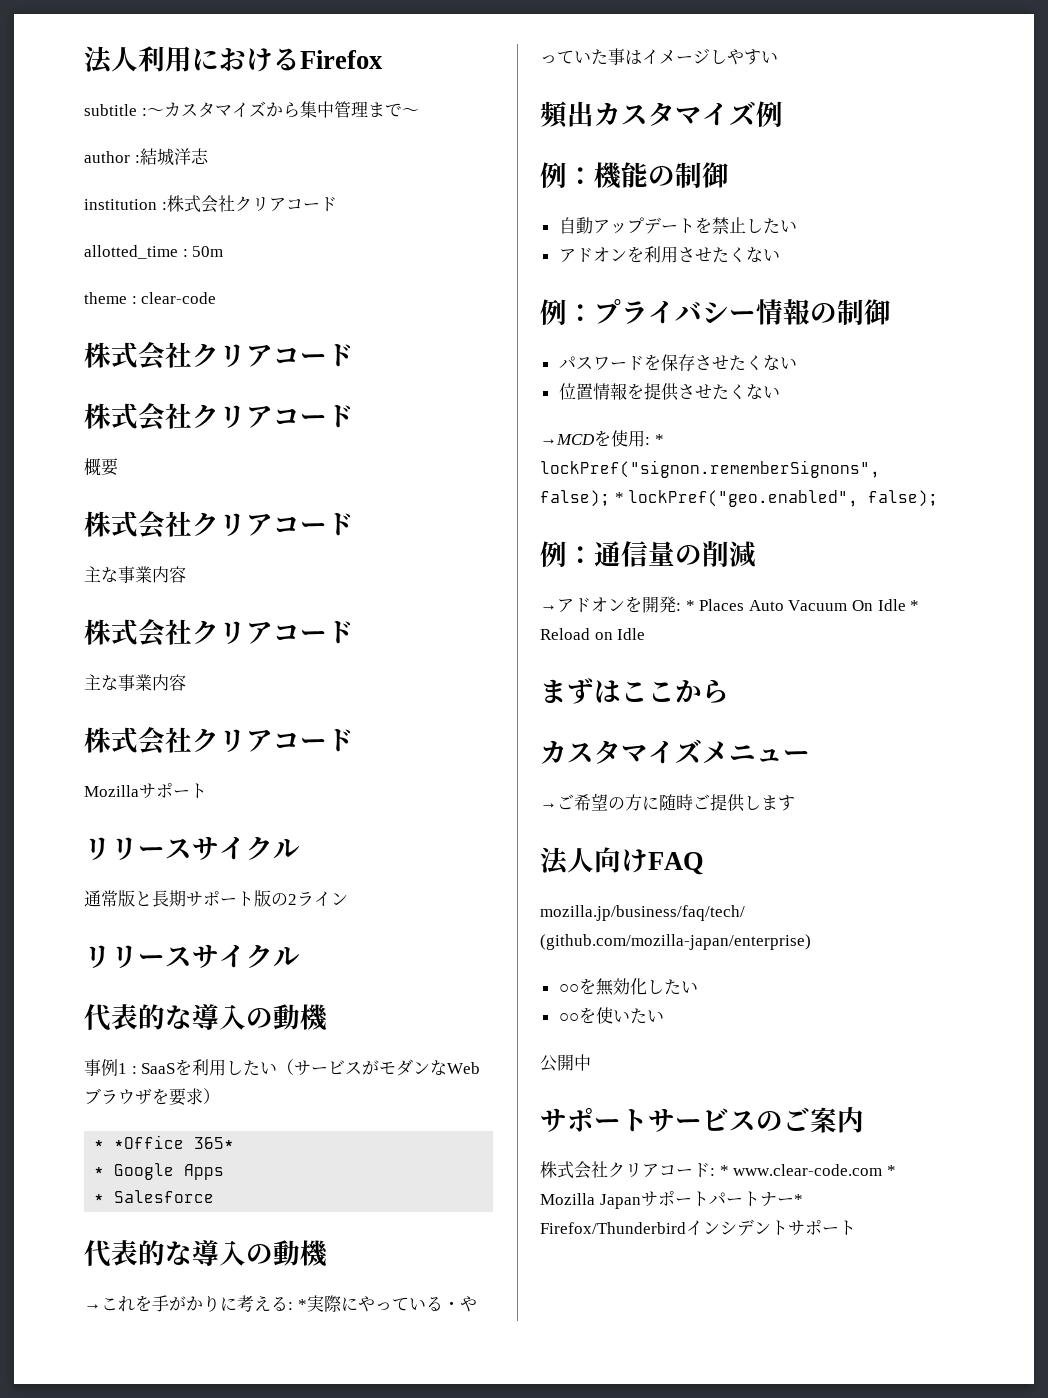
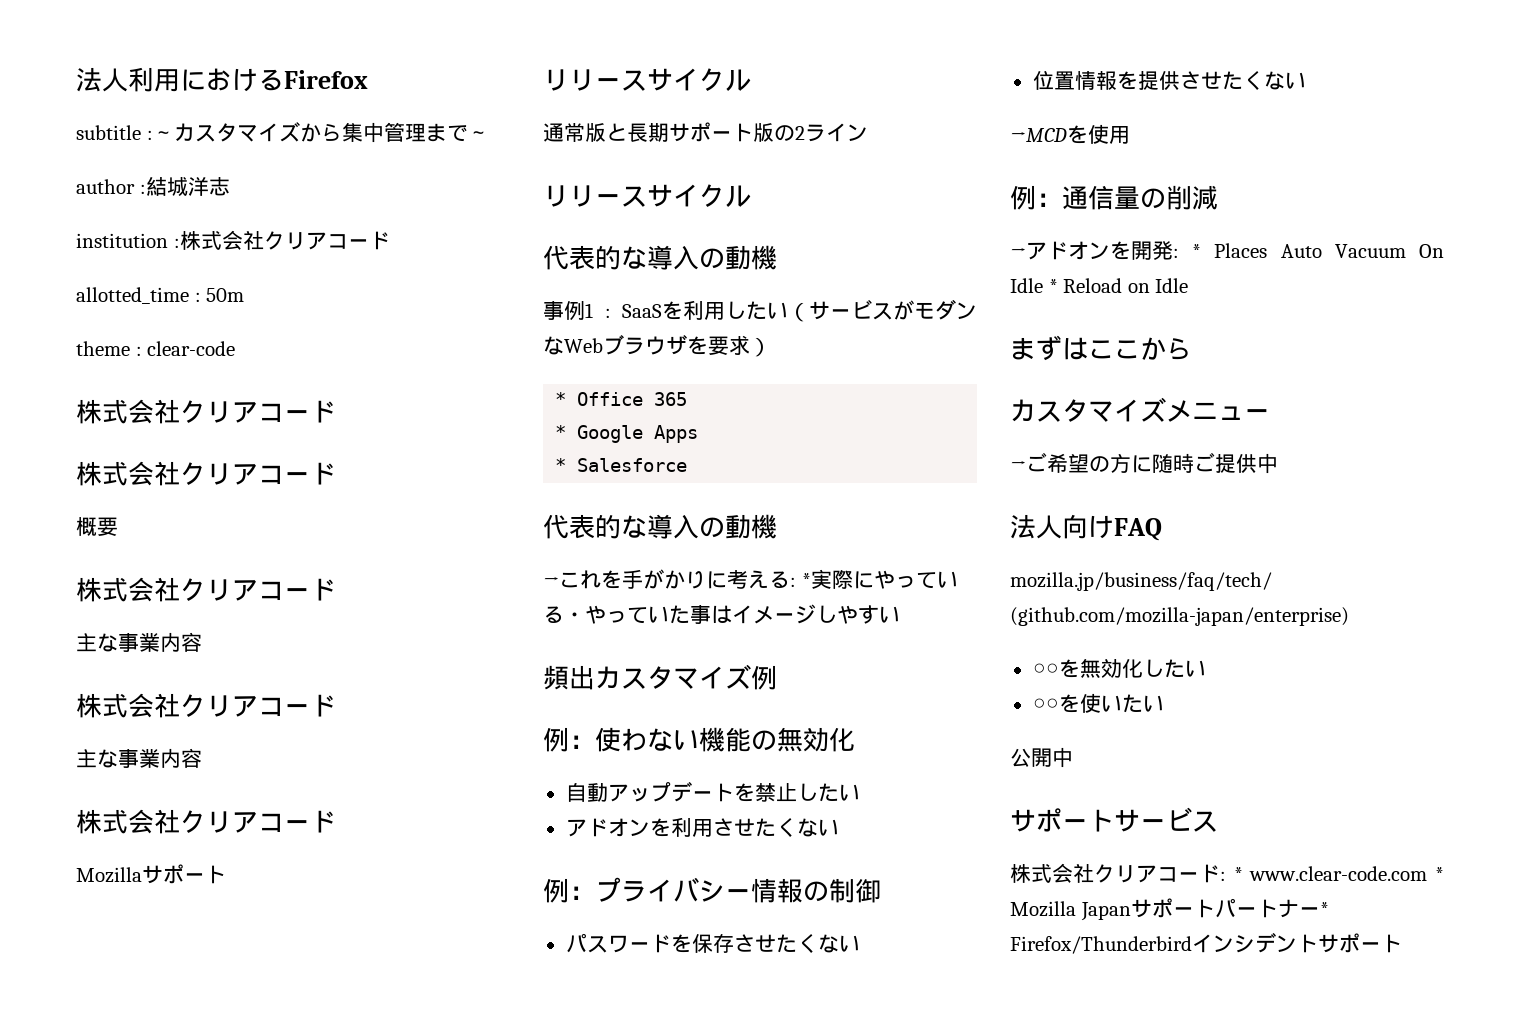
[114,1135,235,1149] *Office 365* -> [577,392,688,406] Office 365
[594,162,729,189] 機能の制御 -> [595,727,855,752] 使わない機能の無効化
[645,434,664,445] [540,460,880,478] [540,490,939,507] : * lockPref("signon.rememberSignons", false); * lockPref("geo.enabled", false); -> (1130, 135) none
[744,795,795,811] します -> [1257,453,1278,474] 中
[756,1106,864,1133] のご案内 -> (1218, 821) none

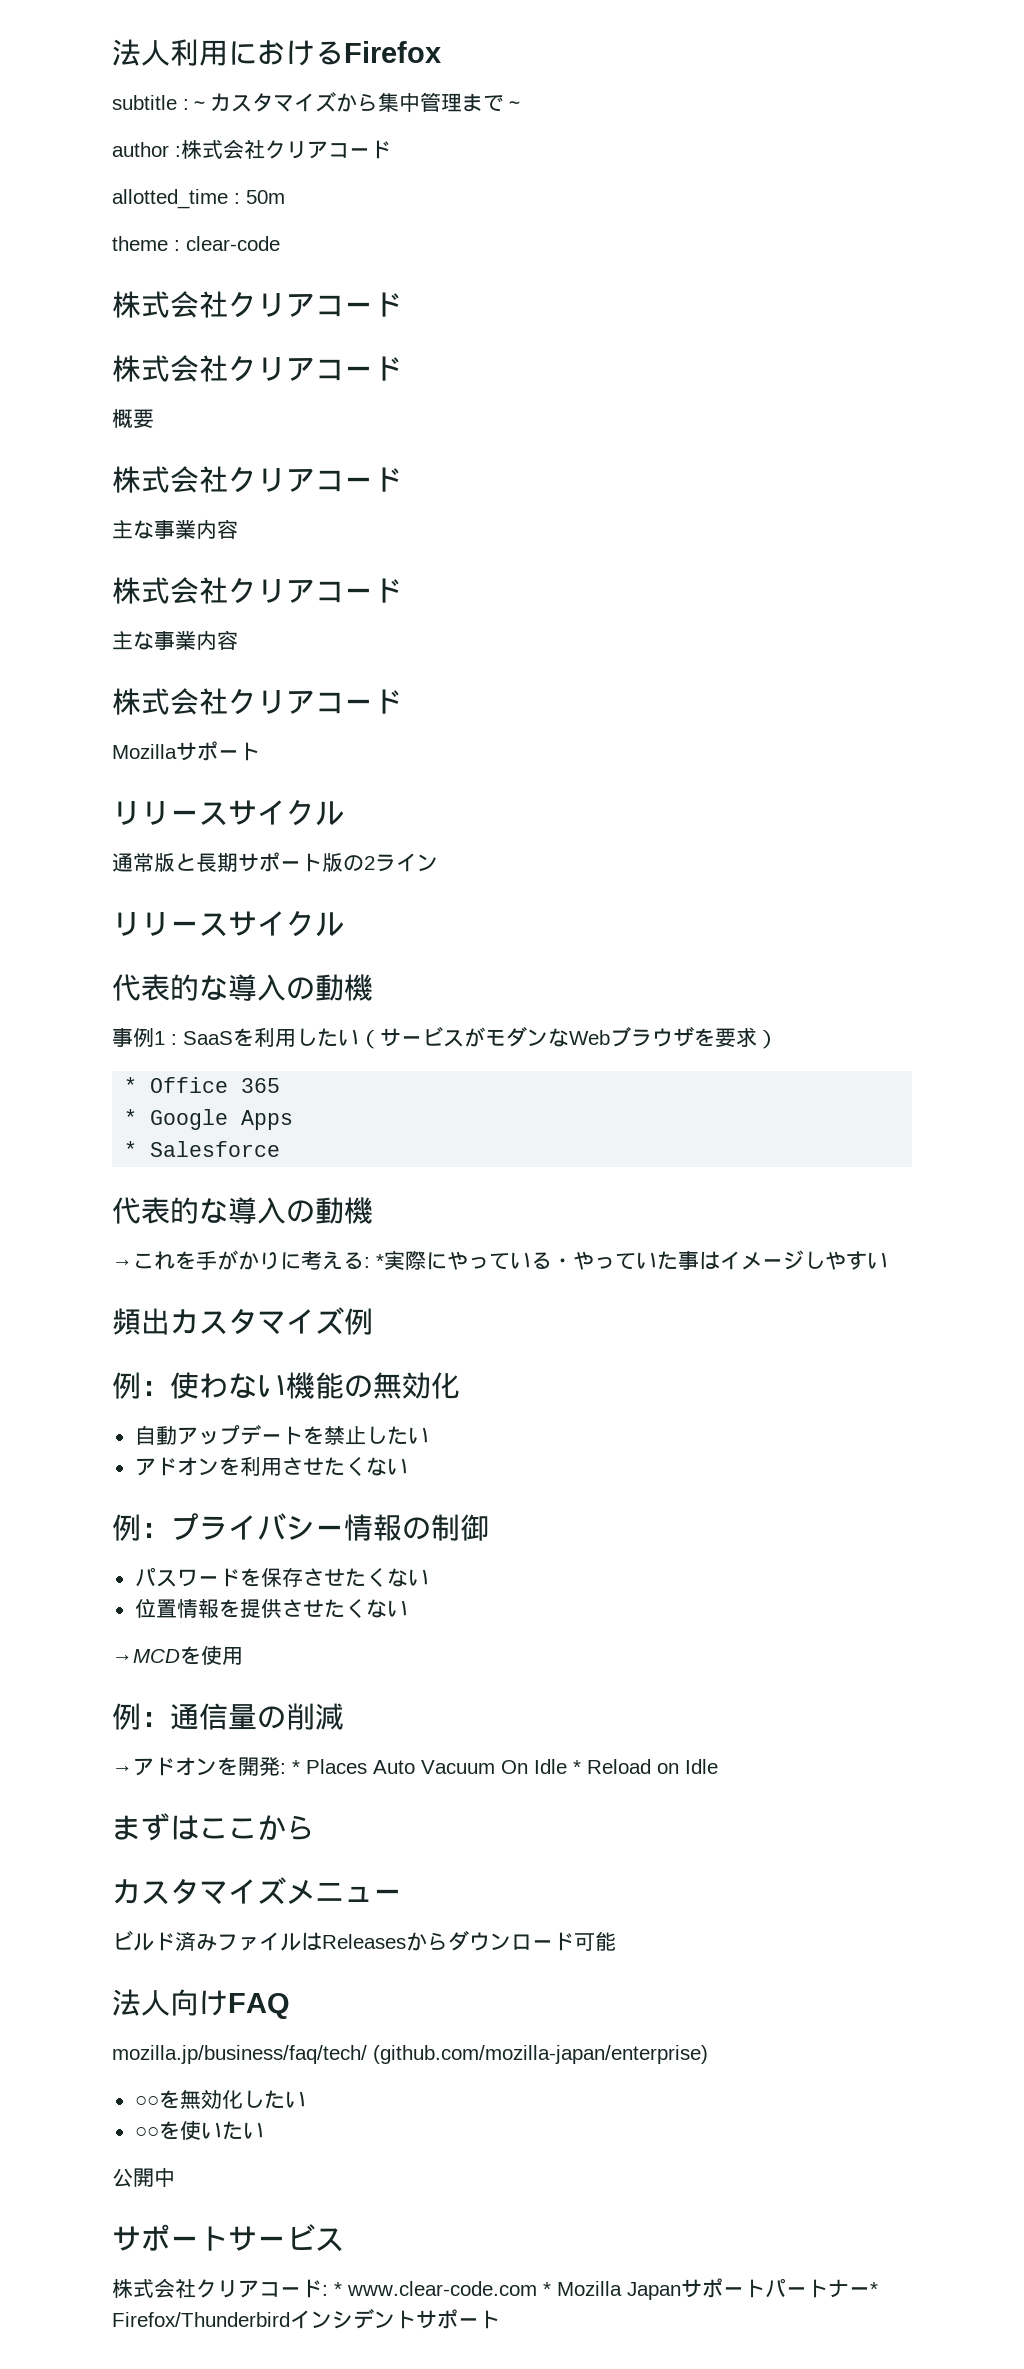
[145,177,230,197] [76,233,180,248] 結城洋志 // institution : -> (181, 151) none
[1010,452,1278,474] →ご希望の方に随時ご提供中 -> [112,1930,616,1951] ビルド済みファイルはReleasesからダウンロード可能

